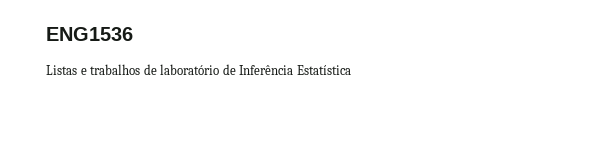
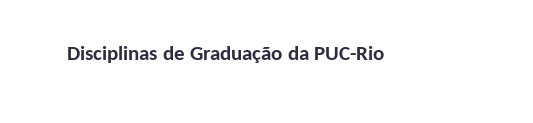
[46,27,133,41] [46,64,351,75] ENG1536 // Listas e trabalhos de laboratório de Inferência Estatística -> [67,46,385,63] Disciplinas de Graduação da PUC-Rio

